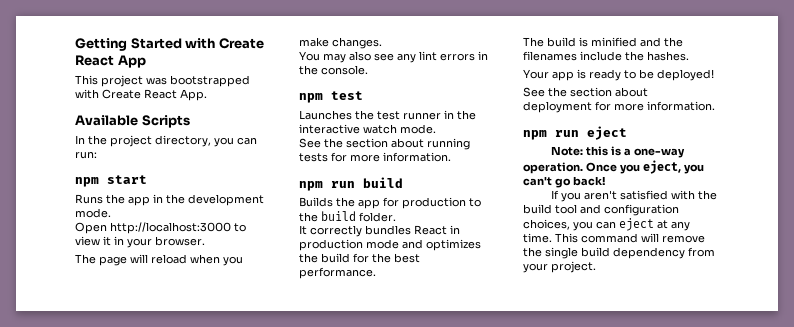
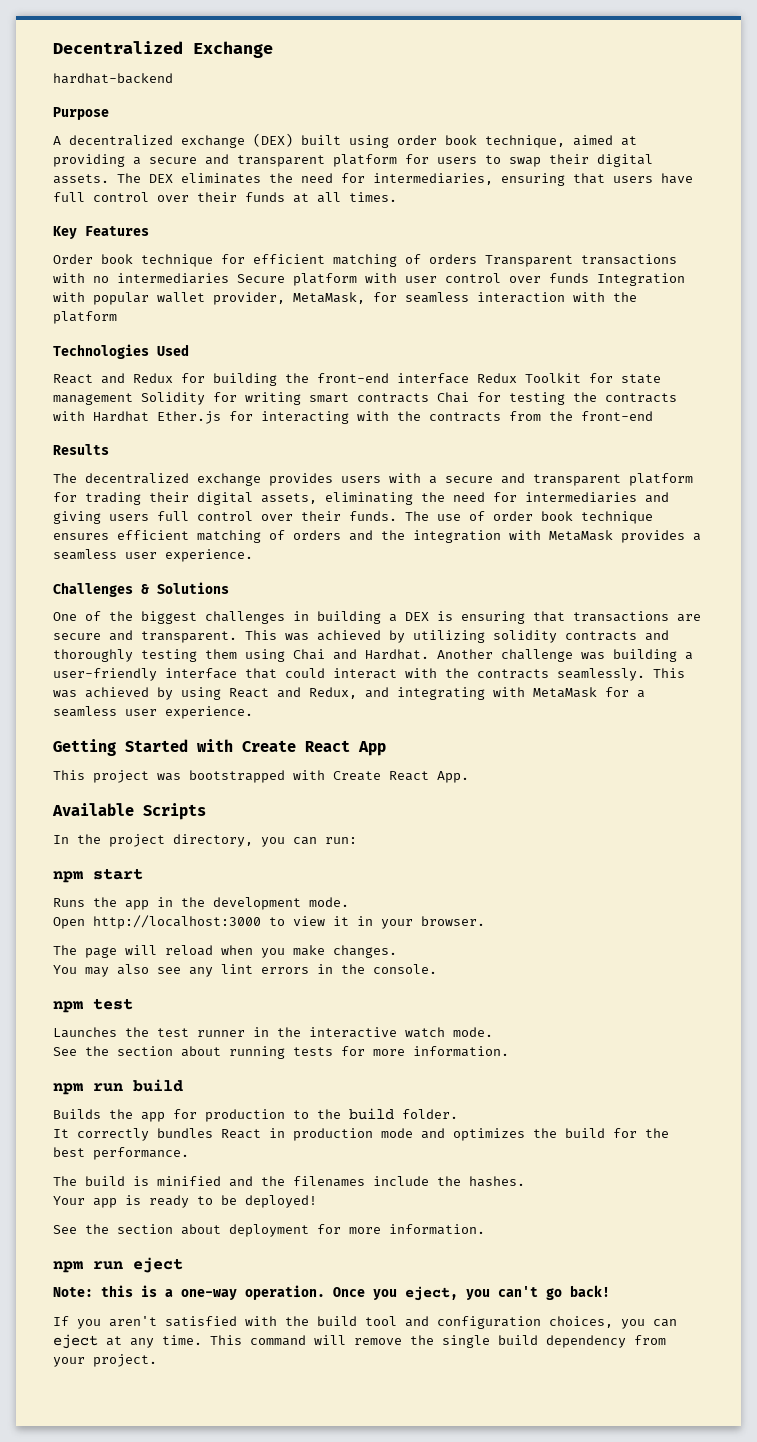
(75, 44) none -> [53,41,273,58] [53,73,173,84] [53,107,109,120] [53,133,637,148] [53,154,653,167] [53,173,693,186] [53,192,397,203] [53,226,149,239] [53,254,677,267] [53,273,685,286] [53,292,637,305] [53,311,117,324] [53,344,189,359] [53,373,661,386] [53,392,677,405] [53,411,653,424] [53,444,109,455] [53,473,693,486] [53,492,669,505] [53,511,653,524] [53,530,701,543] [53,549,253,562] [53,582,229,597] [53,611,701,624] [53,630,669,643] [53,649,693,662] [53,668,685,681] [53,687,645,700] [53,706,253,719] Decentralized Exchange // hardhat-backend // Purpose // A decentralized exchange (DEX) built using order book technique, aimed at providing a secure and transparent platform for users to swap their digital assets. The DEX eliminates the need for intermediaries, ensuring that users have full control over their funds at all times. // Key Features // Order book technique for efficient matching of orders Transparent transactions with no intermediaries Secure platform with user control over funds Integration with popular wallet provider, MetaMask, for seamless interaction with the platform // Technologies Used // React and Redux for building the front-end interface Redux Toolkit for state management Solidity for writing smart contracts Chai for testing the contracts with Hardhat Ether.js for interacting with the contracts from the front-end // Results // The decentralized exchange provides users with a secure and transparent platform for trading their digital assets, eliminating the need for intermediaries and giving users full control over their funds. The use of order book technique ensures efficient matching of orders and the integration with MetaMask provides a seamless user experience. // Challenges & Solutions // One of the biggest challenges in building a DEX is ensuring that transactions are secure and transparent. This was achieved by utilizing solidity contracts and thoroughly testing them using Chai and Hardhat. Another challenge was building a user-friendly interface that could interact with the contracts seamlessly. This was achieved by using React and Redux, and integrating with MetaMask for a seamless user experience. //

